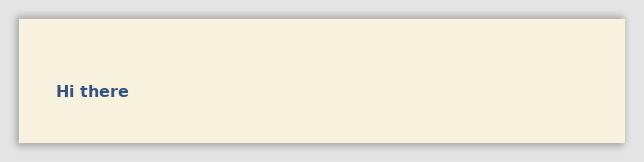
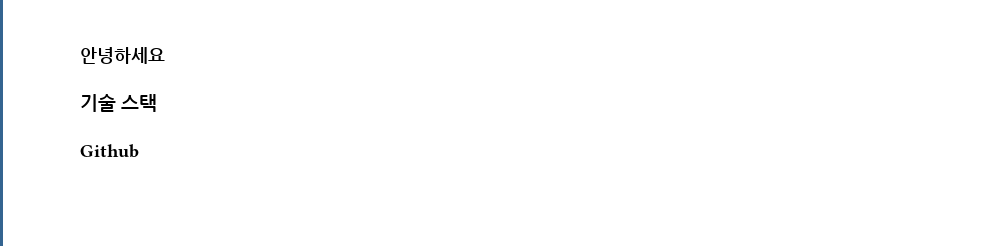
[56,85,129,97] Hi there -> [80,47,165,64] [80,94,157,112] [80,144,139,158] 안녕하세요 // 기술 스택 // Github

